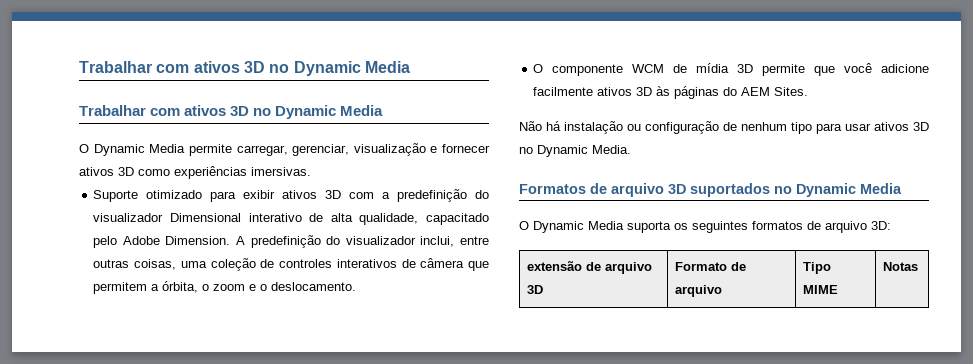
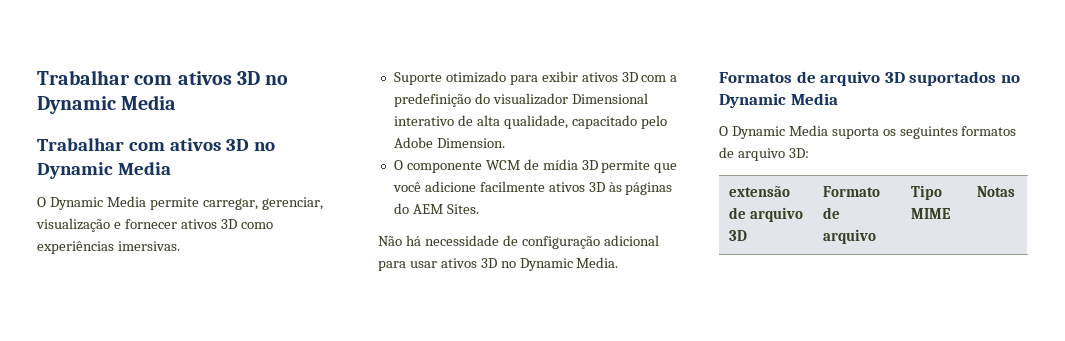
[236,235,489,248] [93,258,490,271] [93,281,357,294] A predefinição do visualizador inclui, entre outras coisas, uma coleção de controles interativos de câmera que permitem a órbita, o zoom e o deslocamento. -> (505, 143) none
[564,121,812,134] instalação ou configuração de nenhum tipo -> [424,235,659,249] necessidade de configuração adicional

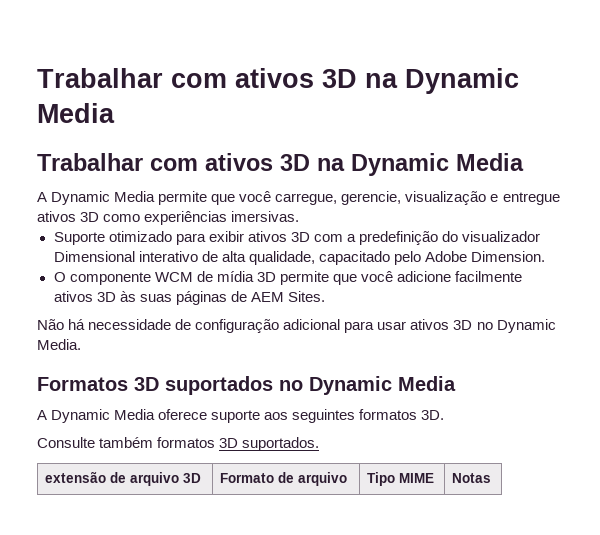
[37,70,289,85] Trabalhar com ativos 3D no -> [37,68,398,88] Trabalhar com ativos 3D na
[253,142,275,151] [37,162,171,179] [37,197,46,207] no Dynamic Media // O -> [317,153,524,176] [37,192,47,202] na Dynamic Media // A
[202,197,323,210] carregar, gerenciar, -> [211,191,402,205] que você carregue, gerencie,
[124,219,177,229] fornecer -> [502,192,560,205] entregue
[625,182,673,195] [393,203,409,214] páginas do -> [139,291,247,305] suas páginas de
[796,71,881,86] de arquivo -> (128, 384) none
[719,125,1017,139] [719,147,809,161] O Dynamic Media suporta os seguintes formatos de arquivo 3D: -> [37,409,445,423] [37,437,320,451] A Dynamic Media oferece suporte aos seguintes formatos 3D. // Consulte também formatos 3D suportados.

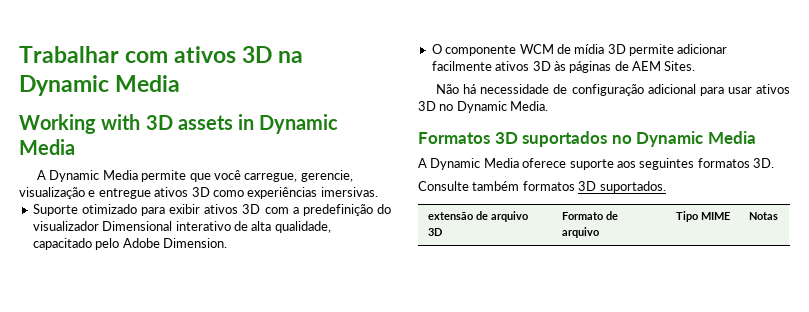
[37,68,519,94] [37,103,115,123] [37,153,345,171] Trabalhar com ativos 3D na Dynamic Media // Trabalhar com ativos 3D na -> [19,46,304,63] [19,75,181,96] [19,114,255,134] Trabalhar com ativos 3D na Dynamic Media // Working with 3D assets in
[332,271,451,285] que você adicione -> [677,44,728,54] adicionar
[139,294,172,302] suas -> (566, 66) none

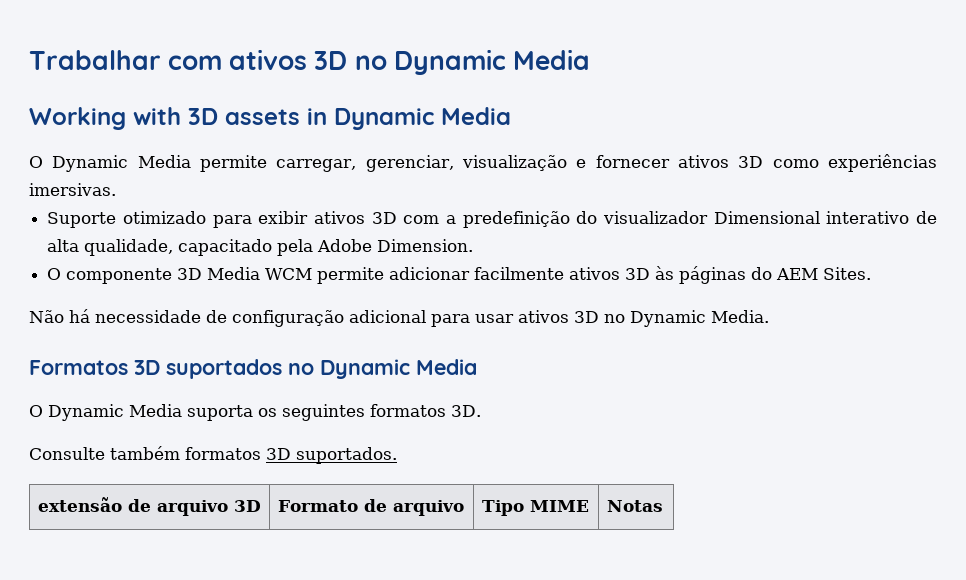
[278,51,304,63] na -> [354,55,387,70] no
[37,170,47,180] A -> [29,156,43,168] O
[189,170,353,182] que você carregue, gerencie, -> [276,155,454,172] carregar, gerenciar,
[98,188,151,199] entregue -> [595,155,670,168] fornecer
[95,238,120,250] pelo -> [277,239,314,256] pela
[519,44,626,54] WCM de mídia 3D -> [177,267,313,280] 3D Media WCM
[614,61,629,71] de -> [751,267,773,280] do
[418,158,636,170] A Dynamic Media oferece suporte aos -> [29,404,277,421] O Dynamic Media suporta os

